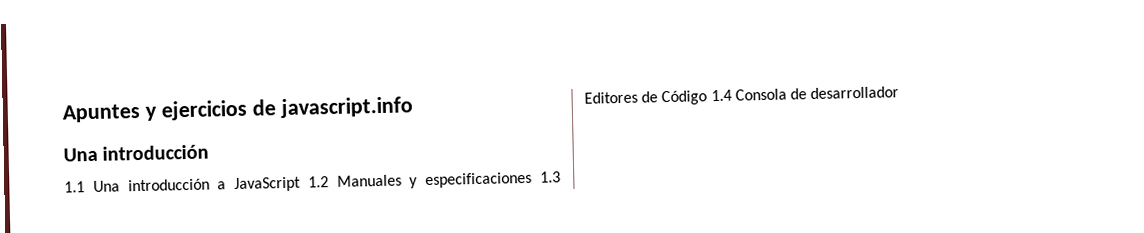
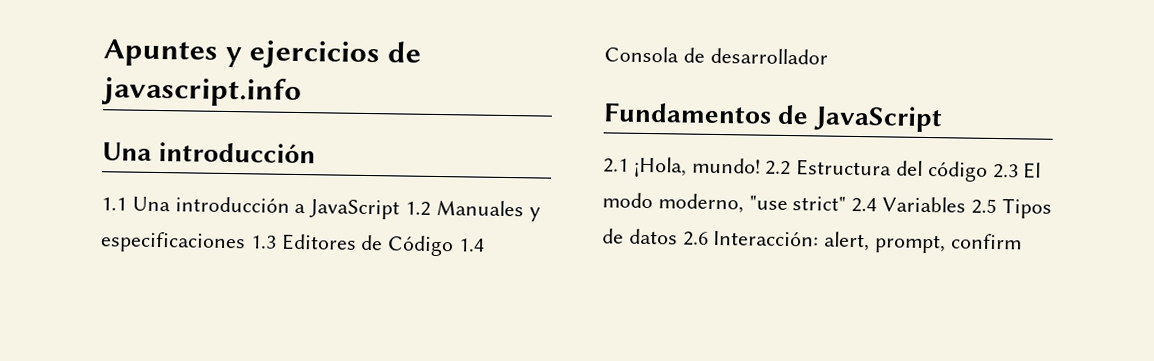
(900, 93) none -> [603,102,943,133] [603,156,1042,182] [602,192,1052,219] [602,228,1022,254] // Fundamentos de JavaScript // 2.1 ¡Hola, mundo! 2.2 Estructura del código 2.3 El modo moderno, "use strict" 2.4 Variables 2.5 Tipos de datos 2.6 Interacción: alert, prompt, confirm

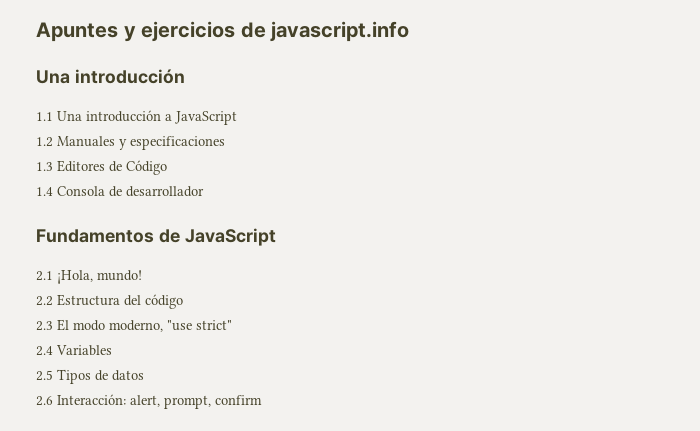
(401, 209) none -> (237, 118) //
(246, 242) none -> (225, 143) //
(455, 246) none -> (167, 167) //
(761, 165) none -> (142, 275) //
(988, 171) none -> (183, 301) //
(847, 203) none -> (232, 325) //
(967, 204) none -> (112, 350) //
(678, 236) none -> (144, 375) //

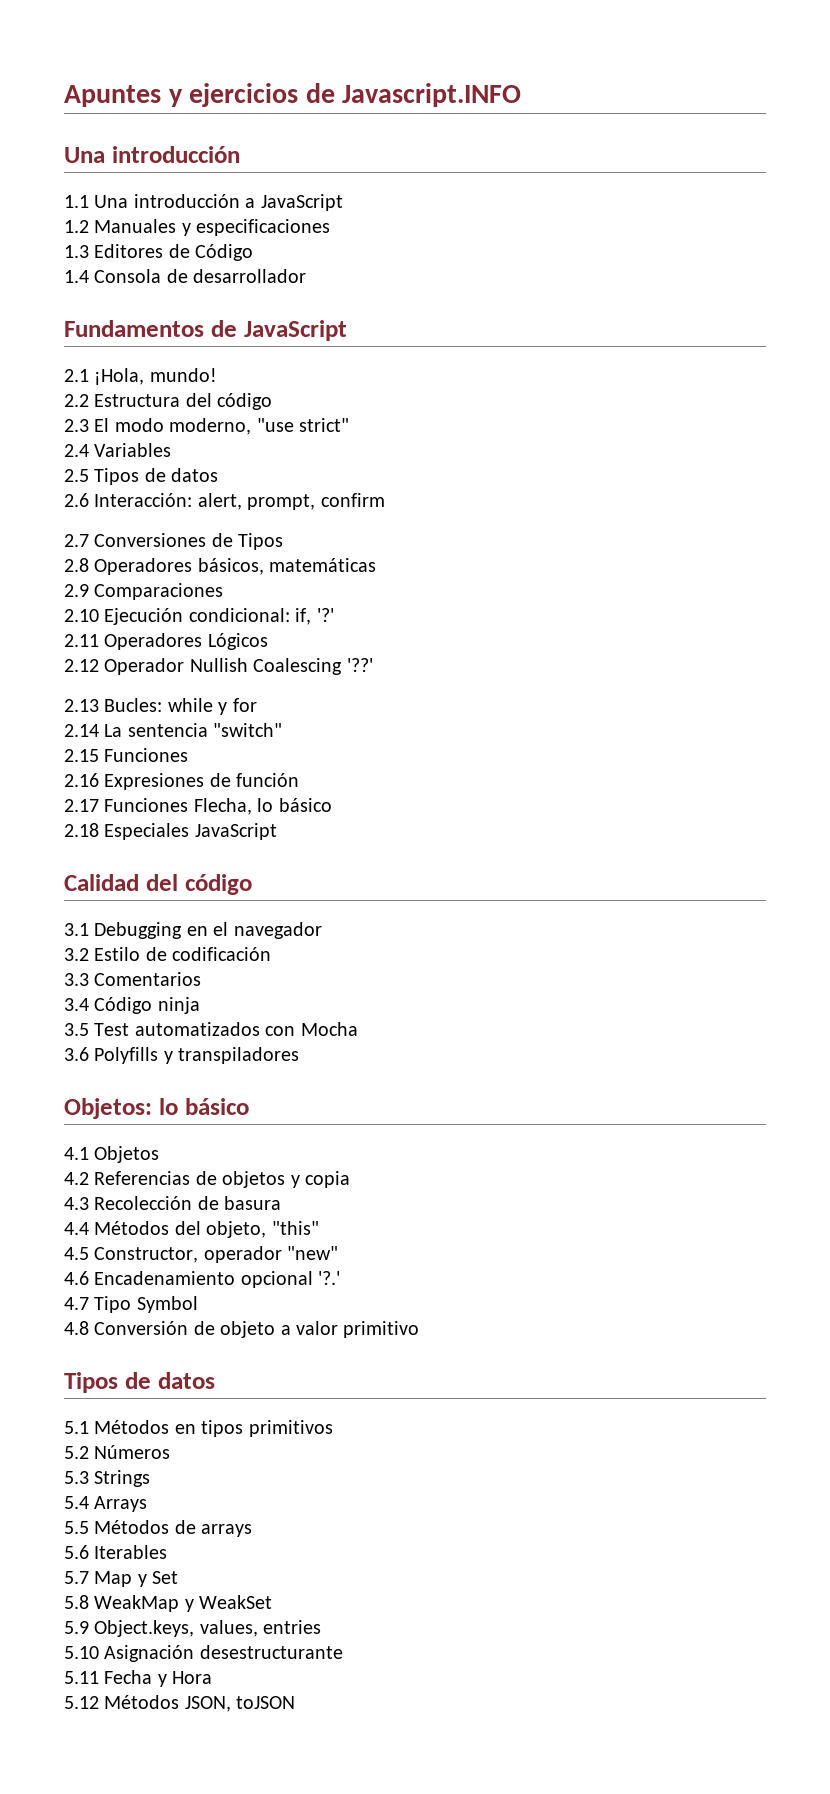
[270,21,410,42] javascript.info -> [342,83,522,107] Javascript.INFO
(262, 400) none -> [64,533,284,550] [64,558,377,575] [64,583,224,600] [64,608,334,625] [64,633,268,650] [64,658,373,675] [64,698,257,715] [64,723,283,737] [64,748,189,762] [64,773,300,790] [64,798,332,815] [64,823,277,840] [64,874,252,895] [64,922,322,939] [64,947,272,961] [64,972,202,986] [64,997,200,1014] [64,1022,358,1036] [64,1047,300,1064] [64,1098,249,1119] [64,1146,160,1163] [64,1171,350,1188] [64,1196,282,1210] [64,1221,319,1238] [64,1246,339,1263] [64,1271,341,1288] [64,1296,198,1313] [64,1321,420,1338] [64,1372,215,1393] [64,1420,333,1437] [64,1445,171,1459] [64,1470,151,1487] [64,1496,148,1512] [64,1520,253,1537] [64,1545,168,1559] [64,1571,179,1587] [64,1595,273,1612] [64,1620,322,1637] [64,1645,343,1662] [64,1670,213,1687] [64,1695,296,1712] // 2.7 Conversiones de Tipos // 2.8 Operadores básicos, matemáticas // 2.9 Comparaciones // 2.10 Ejecución condicional: if, '?' // 2.11 Operadores Lógicos // 2.12 Operador Nullish Coalescing '??' // 2.13 Bucles: while y for // 2.14 La sentencia "switch" // 2.15 Funciones // 2.16 Expresiones de función // 2.17 Funciones Flecha, lo básico // 2.18 Especiales JavaScript // Calidad del código // 3.1 Debugging en el navegador // 3.2 Estilo de codificación // 3.3 Comentarios // 3.4 Código ninja // 3.5 Test automatizados con Mocha // 3.6 Polyfills y transpiladores // Objetos: lo básico // 4.1 Objetos // 4.2 Referencias de objetos y copia // 4.3 Recolección de basura // 4.4 Métodos del objeto, "this" // 4.5 Constructor, operador "new" // 4.6 Encadenamiento opcional '?.' // 4.7 Tipo Symbol // 4.8 Conversión de objeto a valor primitivo // Tipos de datos // 5.1 Métodos en tipos primitivos // 5.2 Números // 5.3 Strings // 5.4 Arrays // 5.5 Métodos de arrays // 5.6 Iterables // 5.7 Map y Set // 5.8 WeakMap y WeakSet // 5.9 Object.keys, values, entries // 5.10 Asignación desestructurante // 5.11 Fecha y Hora // 5.12 Métodos JSON, toJSON

